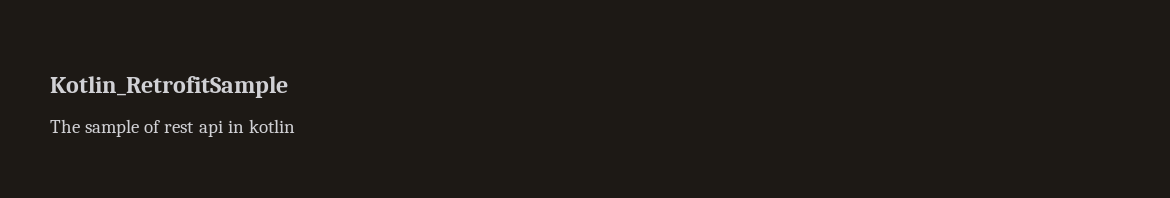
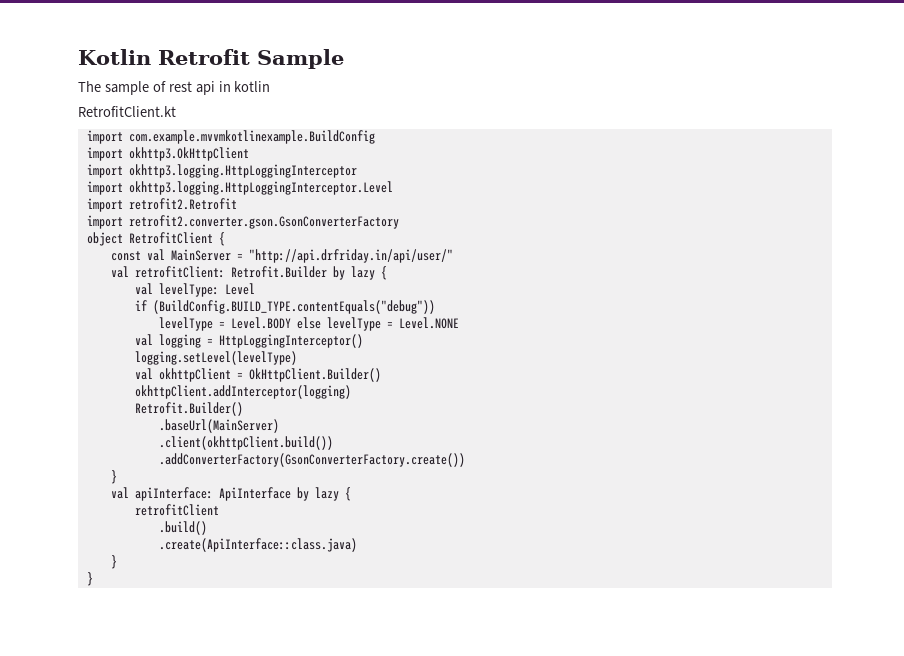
[50,76,288,98] Kotlin_RetrofitSample -> [78,49,344,69] Kotlin Retrofit Sample
(295, 126) none -> [78,106,176,117] [86,130,375,144] [86,147,249,161] [86,164,357,178] [86,181,393,195] [86,198,237,212] [86,215,399,229] [86,232,225,246] [110,249,453,263] [110,266,387,280] [134,283,255,297] [134,300,435,314] [158,317,459,331] [134,334,363,348] [134,351,297,365] [134,368,381,382] [134,385,351,399] [134,402,243,416] [158,419,279,433] [158,436,333,450] [158,453,465,467] [110,470,117,484] [110,487,351,501] [134,504,219,516] [158,521,207,535] [158,538,357,552] [110,555,117,569] [86,572,93,586] // RetrofitClient.kt // import com.example.mvvmkotlinexample.BuildConfig // import okhttp3.OkHttpClient // import okhttp3.logging.HttpLoggingInterceptor // import okhttp3.logging.HttpLoggingInterceptor.Level // import retrofit2.Retrofit // import retrofit2.converter.gson.GsonConverterFactory // object RetrofitClient { // const val MainServer = "http://api.drfriday.in/api/user/" // val retrofitClient: Retrofit.Builder by lazy { // val levelType: Level // if (BuildConfig.BUILD_TYPE.contentEquals("debug")) // levelType = Level.BODY else levelType = Level.NONE // val logging = HttpLoggingInterceptor() // logging.setLevel(levelType) // val okhttpClient = OkHttpClient.Builder() // okhttpClient.addInterceptor(logging) // Retrofit.Builder() // .baseUrl(MainServer) // .client(okhttpClient.build()) // .addConverterFactory(GsonConverterFactory.create()) // } // val apiInterface: ApiInterface by lazy { // retrofitClient // .build() // .create(ApiInterface::class.java) // } // }

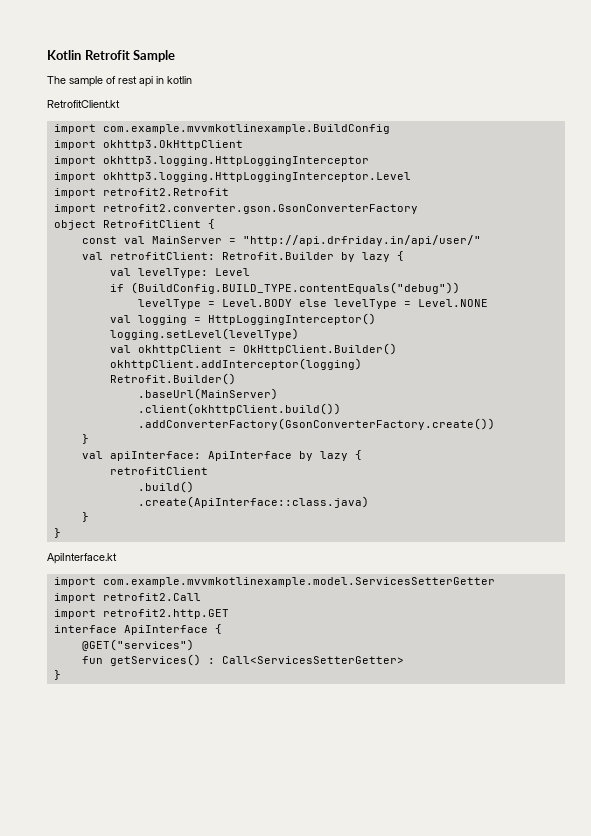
(93, 579) none -> [47,553,117,564] [53,577,495,587] [53,593,201,603] [53,609,229,619] [53,624,222,635] [81,639,194,651] [81,654,404,666] [53,670,61,680] // ApiInterface.kt // import com.example.mvvmkotlinexample.model.ServicesSetterGetter // import retrofit2.Call // import retrofit2.http.GET // interface ApiInterface { // @GET("services") // fun getServices() : Call<ServicesSetterGetter> // }

